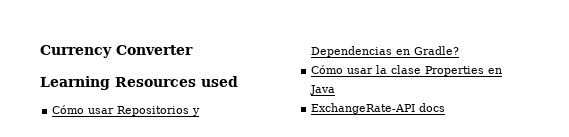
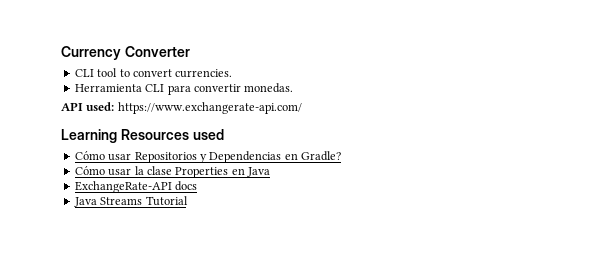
(193, 50) none -> [74,68,233,78] [74,83,294,95] [61,102,302,114] // CLI tool to convert currencies. // Herramienta CLI para convertir monedas. // API used: https://www.exchangerate-api.com/
(446, 107) none -> [73,196,188,207] // Java Streams Tutorial

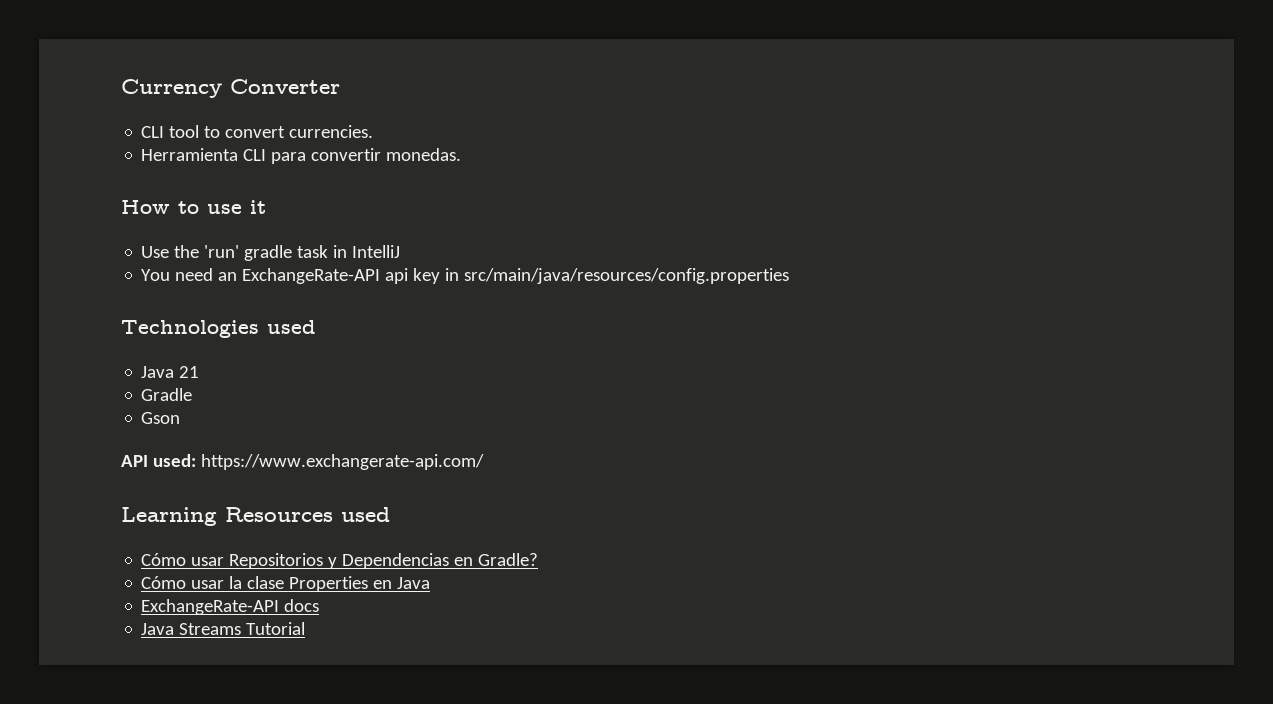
(294, 88) none -> [121,200,266,214] [141,245,401,261] [141,268,790,284] [121,320,316,338] [141,366,200,378] [141,388,193,401] [141,412,181,424] // How to use it // Use the 'run' gradle task in IntelliJ // You need an ExchangeRate-API api key in src/main/java/resources/config.properties // Technologies used // Java 21 // Gradle // Gson

